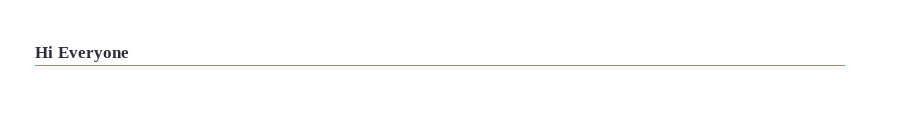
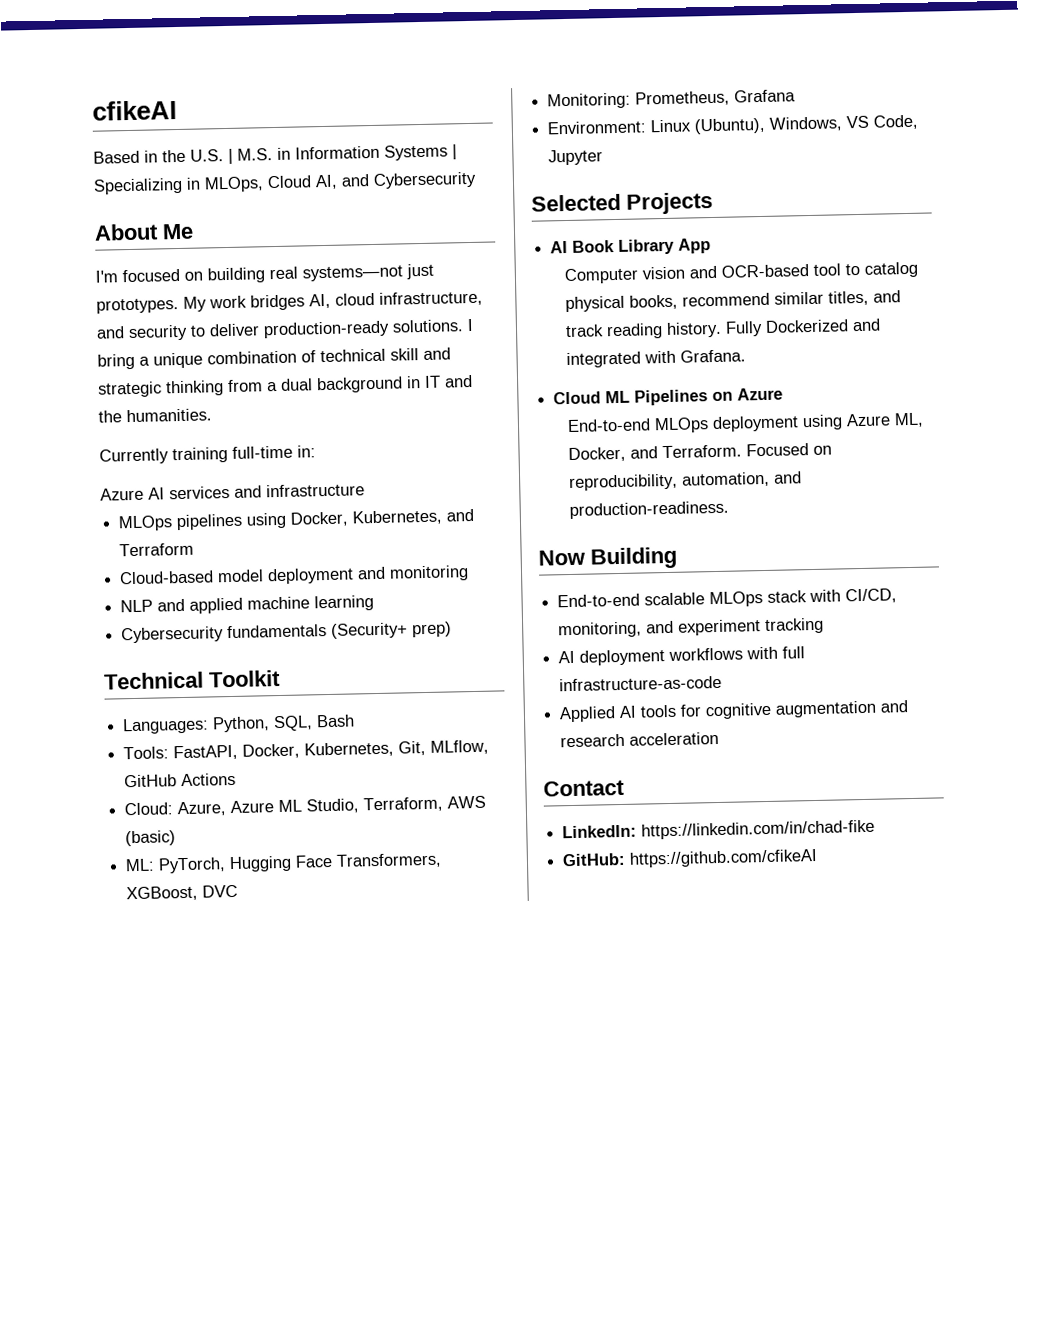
[35,46,129,62] Hi Everyone -> [92,100,177,121] [93,144,457,164] [93,171,477,195] [94,223,194,241] [95,263,434,284] [96,290,483,314] [96,318,474,342] [97,347,451,370] [98,374,473,398] [98,408,212,423] [99,445,316,465] [100,483,365,501] [118,508,475,532] [119,542,195,557] [119,565,470,585] [120,595,375,614] [121,621,453,644] [104,669,281,690] [122,714,356,735] [123,739,490,761] [124,772,237,788] [124,795,487,817] [125,830,177,847] [125,852,443,874] [126,884,239,902] [547,89,797,110] [547,114,919,135] [548,149,604,166] [531,191,713,215] [550,238,712,255] [564,261,920,285] [565,290,902,313] [565,318,882,340] [566,349,747,369] [553,387,784,406] [567,412,925,434] [568,443,833,463] [569,471,803,491] [569,500,730,519] [538,546,677,570] [557,588,898,608] [558,617,825,639] [558,646,806,666] [559,675,723,692] [559,700,909,723] [560,731,720,748] [543,779,625,797] [562,819,876,840] [562,848,819,868] cfikeAI // Based in the U.S. | M.S. in Information Systems | Specializing in MLOps, Cloud AI, and Cybersecurity // About Me // I'm focused on building real systems—not just prototypes. My work bridges AI, cloud infrastructure, and security to deliver production-ready solutions. I bring a unique combination of technical skill and strategic thinking from a dual background in IT and the humanities. // Currently training full-time in: // Azure AI services and infrastructure // MLOps pipelines using Docker, Kubernetes, and Terraform // Cloud-based model deployment and monitoring // NLP and applied machine learning // Cybersecurity fundamentals (Security+ prep) // Technical Toolkit // Languages: Python, SQL, Bash // Tools: FastAPI, Docker, Kubernetes, Git, MLflow, GitHub Actions // Cloud: Azure, Azure ML Studio, Terraform, AWS (basic) // ML: PyTorch, Hugging Face Transformers, XGBoost, DVC // Monitoring: Prometheus, Grafana // Environment: Linux (Ubuntu), Windows, VS Code, Jupyter // Selected Projects // AI Book Library App // Computer vision and OCR-based tool to catalog physical books, recommend similar titles, and track reading history. Fully Dockerized and integrated with Grafana. // Cloud ML Pipelines on Azure // End-to-end MLOps deployment using Azure ML, Docker, and Terraform. Focused on reproducibility, automation, and production-readiness. // Now Building // End-to-end scalable MLOps stack with CI/CD, monitoring, and experiment tracking // AI deployment workflows with full infrastructure-as-code // Applied AI tools for cognitive augmentation and research acceleration // Contact // LinkedIn: https://linkedin.com/in/chad-fike // GitHub: https://github.com/cfikeAI

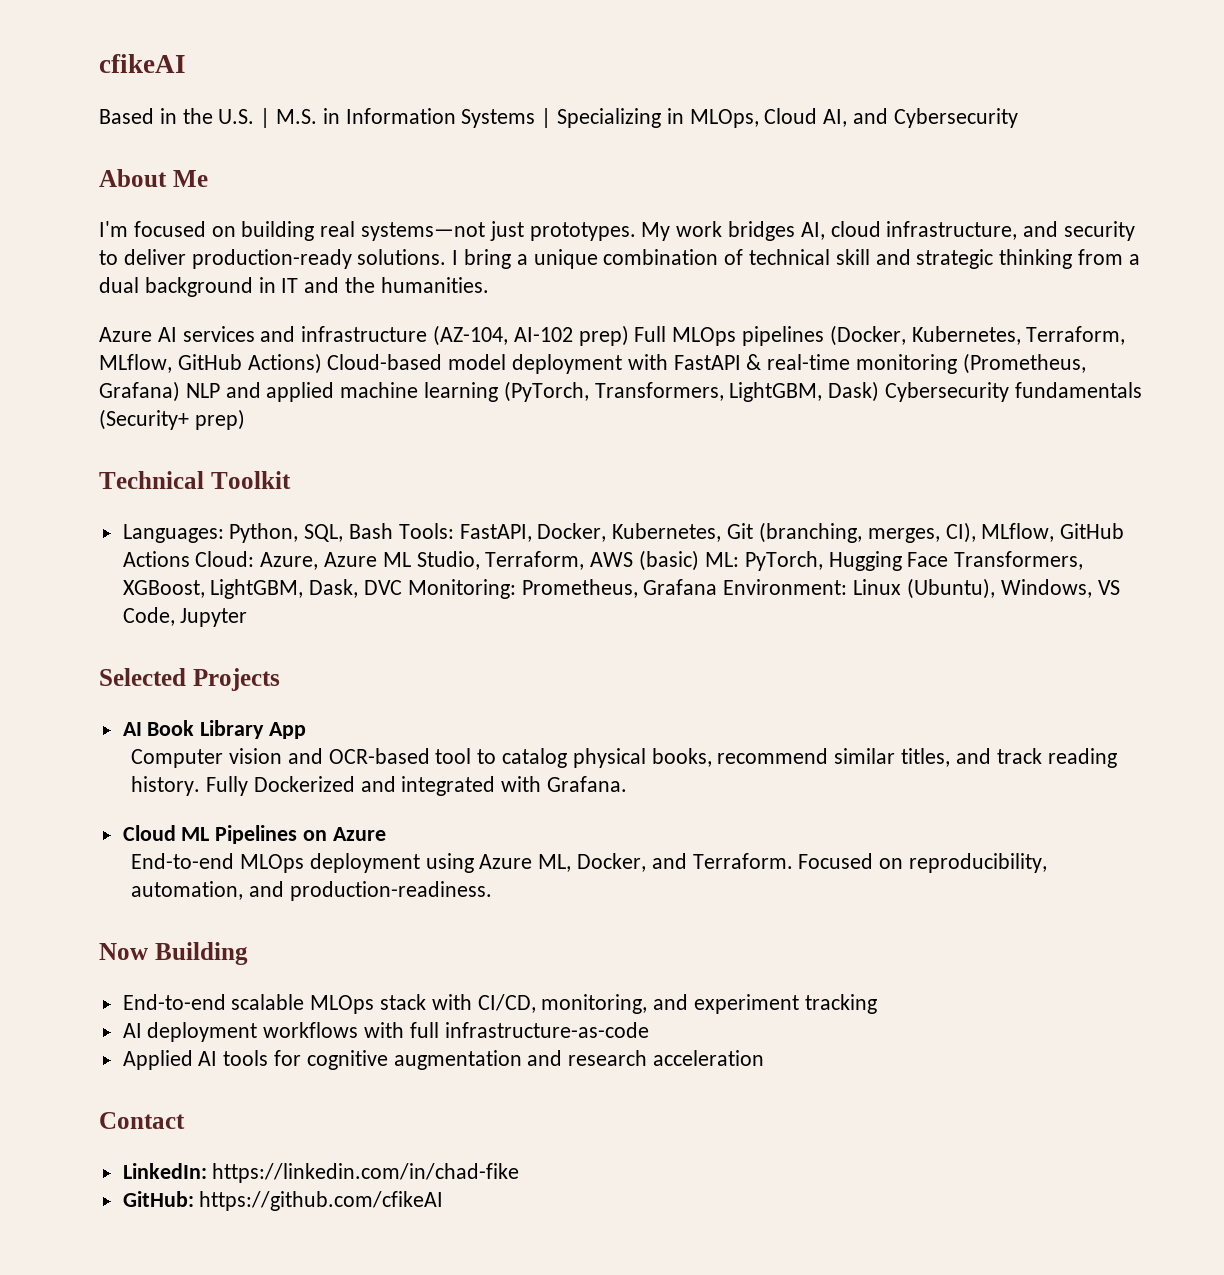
[99,445,316,465] // Currently training full-time in: -> (489, 285) none
[118,508,475,532] [119,542,195,557] [119,566,387,585] // MLOps pipelines using Docker, Kubernetes, and Terraform // Cloud-based model deployment and -> [433,325,1126,346] [99,353,851,374] (AZ-104, AI-102 prep) Full MLOps pipelines (Docker, Kubernetes, Terraform, MLflow, GitHub Actions) Cloud-based model deployment with FastAPI & real-time
(470, 573) // -> [962,353,1086,374] [99,381,180,402] (Prometheus, Grafana)
(375, 603) // -> [503,381,880,402] (PyTorch, Transformers, LightGBM, Dask)
(356, 721) // -> (394, 531) none
[398,740,427,756] Git, -> [727,522,976,543] Git (branching, merges, CI),
(237, 779) // -> (190, 559) none
(177, 838) // -> (700, 560) none
(199, 893) none -> [210,579,359,599] LightGBM, Dask,
(239, 891) // -> (403, 587) none
(797, 96) // -> (718, 587) none

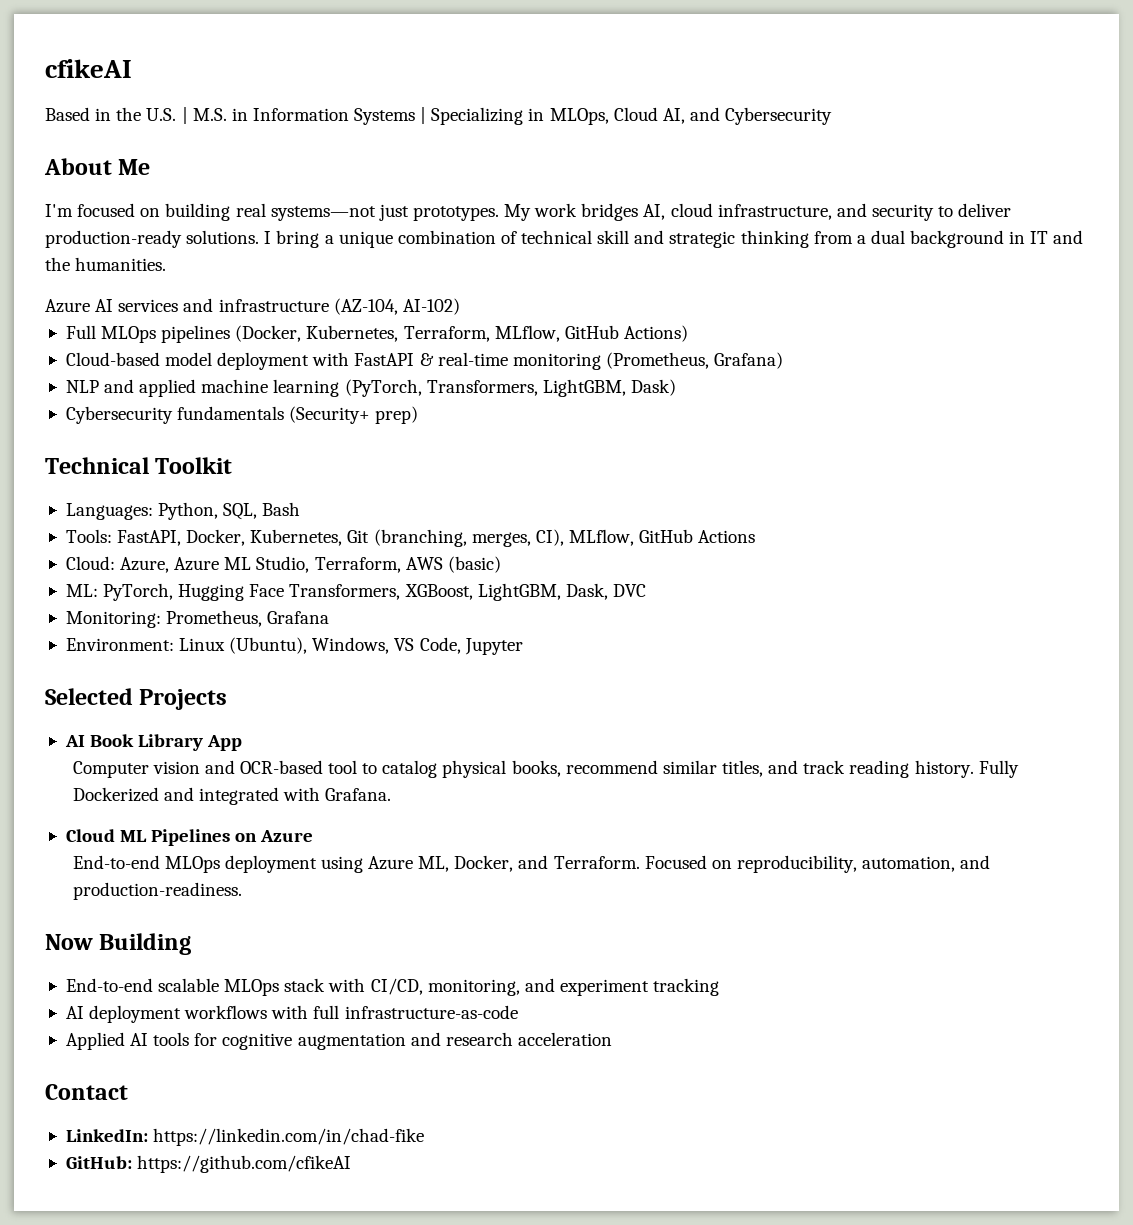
[513,325,629,346] AI-102 prep) -> [402,298,460,315] AI-102) //
(322, 363) none -> (688, 333) //
(180, 391) none -> (784, 360) //
(880, 391) none -> (676, 387) //
(394, 531) none -> (301, 509) //
(190, 559) none -> (756, 536) //
(700, 560) none -> (501, 564) //
(403, 587) none -> (646, 590) //
(718, 587) none -> (330, 617) //

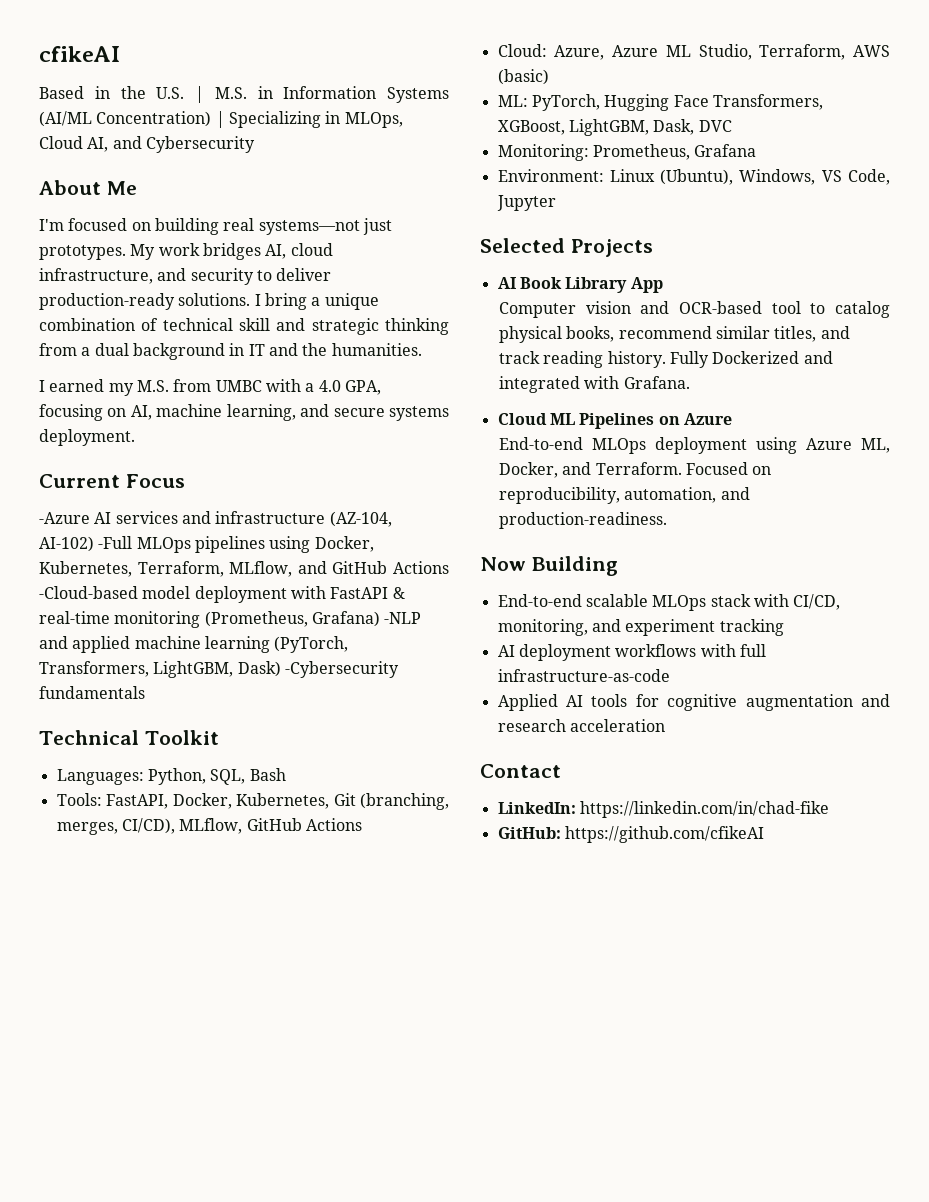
(416, 116) none -> [39,111,212,127] (AI/ML Concentration)
[45,299,90,313] Azure -> [39,379,381,396] [39,404,449,421] [39,429,135,446] [39,474,185,488] [39,512,90,524] I earned my M.S. from UMBC with a 4.0 GPA, focusing on AI, machine learning, and secure systems deployment. // Current Focus // -Azure
[65,325,96,339] // Full -> [98,536,133,549] -Full
[235,325,302,342] (Docker, -> [269,536,374,553] using Docker,
[564,325,688,342] [65,352,160,366] GitHub Actions) // Cloud-based -> [297,561,450,574] [39,586,138,599] and GitHub Actions -Cloud-based
[65,380,99,393] // NLP -> [384,612,422,624] -NLP
[65,406,173,424] // Cybersecurity -> [284,661,399,678] -Cybersecurity
[289,406,419,424] (Security+ prep) -> (145, 692) none
[535,529,564,546] CI), -> [121,818,175,834] CI/CD),

